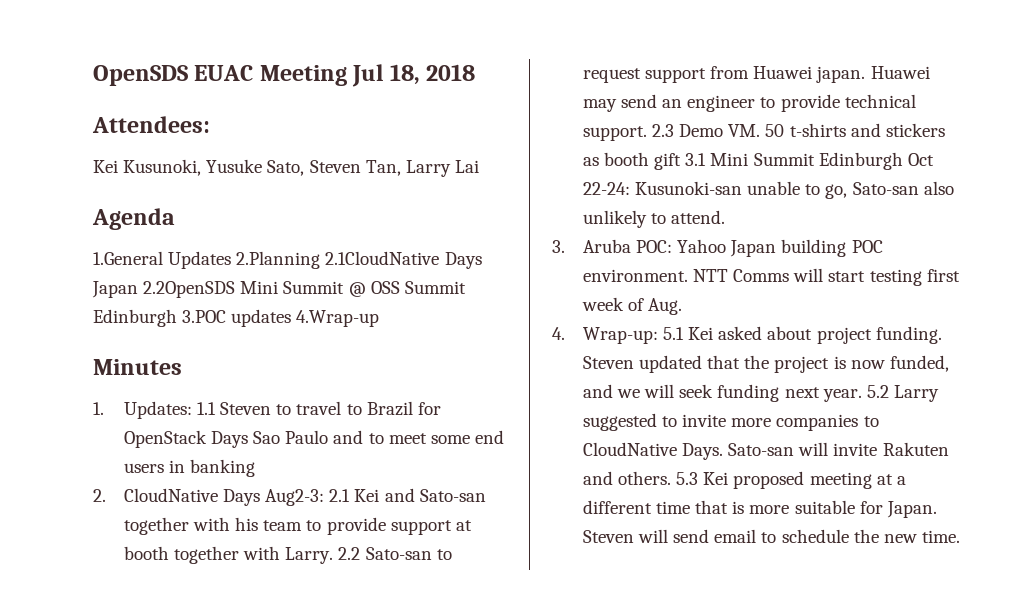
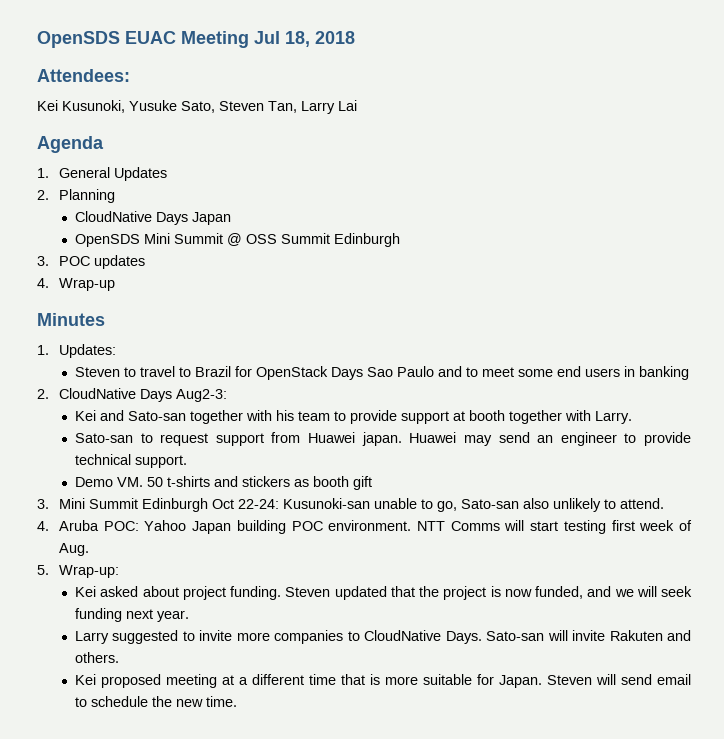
[93,251,163,265] 1.General -> [37,167,111,178] 1. General
[236,251,440,269] 2.Planning 2.1CloudNative -> [37,189,116,203] [75,211,153,222] // 2. Planning // CloudNative
[143,281,236,298] 2.2OpenSDS -> [75,234,141,247] // OpenSDS
[182,310,227,323] 3.POC -> [37,256,91,266] // 3. POC
[296,310,380,327] 4.Wrap-up -> [37,278,116,291] // 4. Wrap-up
[197,402,217,415] 1.1 -> (117, 351) //
[329,489,351,502] 2.1 -> (228, 395) //
[338,547,361,560] 2.2 -> (633, 417) //
[652,124,675,137] 2.3 -> (188, 461) //
[685,153,707,166] 3.1 -> [37,499,49,509] // 3.
[552,240,565,253] 3. -> [37,521,49,531] 4.
[552,327,565,340] 4. -> [37,565,49,575] 5.
[663,327,685,340] 5.1 -> (120, 571) //
[866,385,889,398] 5.2 -> (190, 616) //
[676,472,699,485] 5.3 -> (120, 657) //

